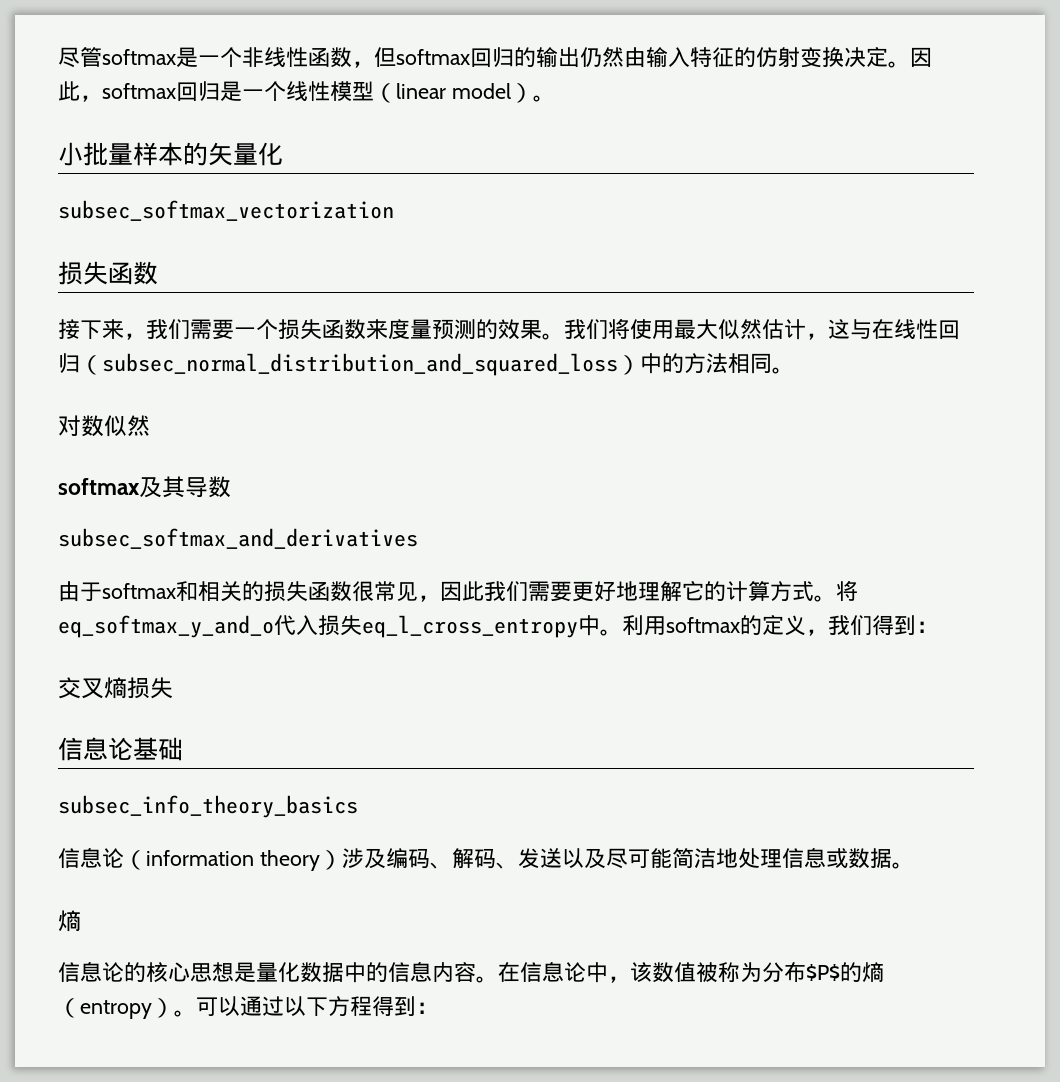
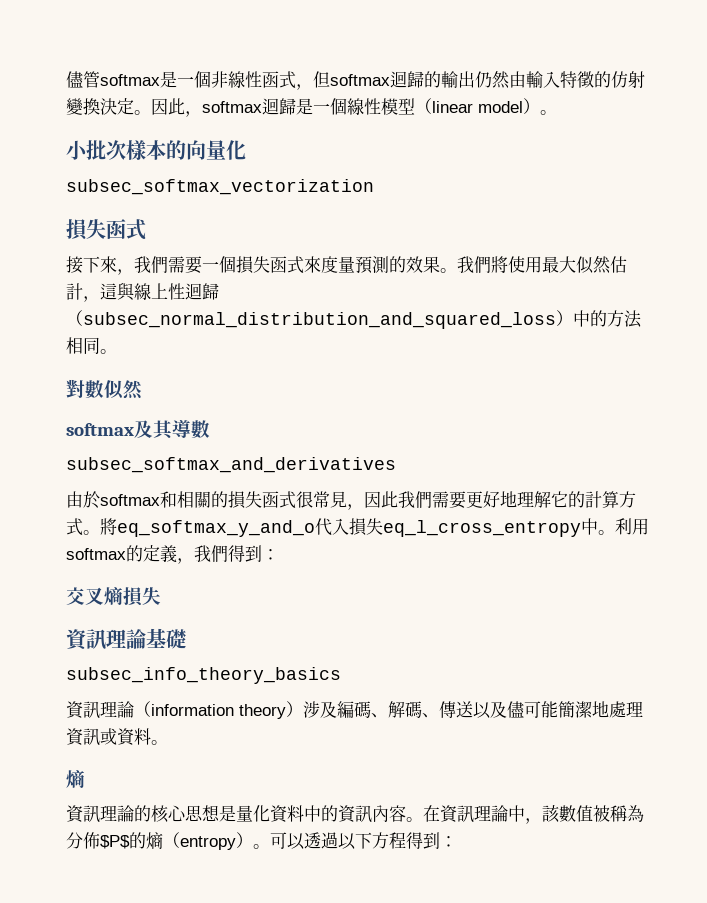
[58,47,80,68] 尽 -> [66,71,84,88] 儘
[220,47,866,68] 个非线性函数，但softmax回归的输出仍然由输入特征的仿射变换决 -> [194,71,645,90] [66,98,117,115] 個非線性函式，但softmax迴歸的輸出仍然由輸入特徵的仿射變換決
[176,81,308,102] 回归是一个线 -> [262,98,364,115] 迴歸是一個線
[108,142,233,166] 量样本的矢 -> [106,140,206,160] 次樣本的向
[58,261,158,285] 损失函数 -> [66,219,146,240] 損失函式
[102,319,476,340] 来，我们需要一个损失函数来度量预测 -> [100,256,389,275] 來，我們需要一個損失函式來度量預測
[586,318,630,339] 们将 -> [474,256,508,273] 們將
[784,319,960,340] [58,353,80,373] 计，这与在线性回归 -> [66,283,219,302] 計，這與線上性迴歸
[58,415,104,437] 对数 -> [66,379,104,399] 對數
[185,476,231,498] 导数 -> [172,420,210,439] 導數
[80,582,102,601] 于 -> [83,491,100,509] 於
[220,581,418,602] 关的损失函数很常见 -> [194,491,347,509] 關的損失函式很常見
[506,581,528,601] 们 -> [415,491,432,508] 們
[726,581,748,602] 计 -> [585,491,602,508] 計
[836,580,858,601] 将 -> [100,518,117,535] 將
[318,615,340,635] 损 -> [349,518,367,536] 損
[784,615,872,636] 义，我们 -> [160,545,228,564] 義，我們
[127,677,150,699] 损 -> [123,587,143,606] 損
[58,737,183,761] 信息论基础 -> [66,628,186,651] 資訊理論基礎
[58,847,124,868] 信息论 -> [66,701,134,719] 資訊理論
[385,847,892,869] 编码、解码、发送以及尽可能简洁地处理信息或数据 -> [337,701,643,719] [66,728,151,746] 編碼、解碼、傳送以及儘可能簡潔地處理資訊或資料
[58,961,124,982] 信息论 -> [66,805,134,823] 資訊理論
[300,961,806,983] 数据中的信息内容。在信息论中，该数值被称为分布 -> [270,805,644,824] [66,832,100,849] 資料中的資訊內容。在資訊理論中，該數值被稱為分佈
[240,996,284,1016] 通过 -> [304,832,338,849] 透過

